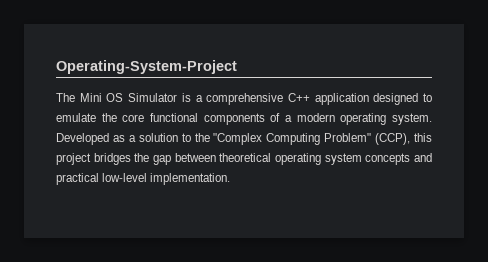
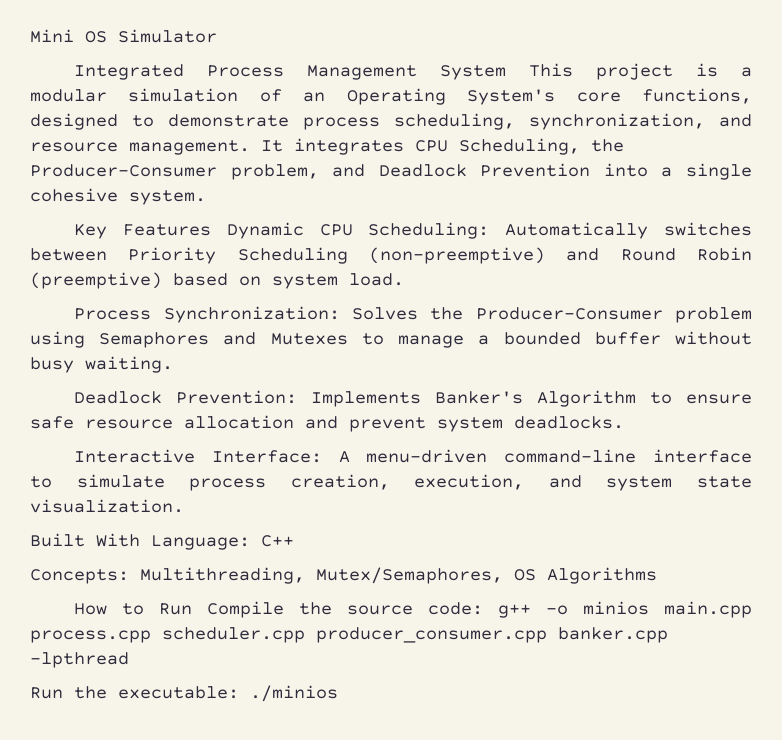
[56,60,237,74] [56,93,75,102] Operating-System-Project // The -> (30, 36) none
[181,93,432,105] [56,113,432,125] [56,133,432,145] [56,153,432,165] [56,173,231,185] is a comprehensive C++ application designed to emulate the core functional components of a modern operating system. Developed as a solution to the "Complex Computing Problem" (CCP), this project bridges the gap between theoretical operating system concepts and practical low-level implementation. -> [74,63,752,80] [30,88,753,105] [30,113,752,130] [30,138,624,155] [30,163,752,180] [30,188,206,205] [74,222,752,239] [30,247,753,264] [30,272,404,289] [74,306,752,323] [30,331,752,348] [30,356,173,373] [74,390,752,407] [30,415,624,432] [74,449,752,463] [30,474,752,491] [30,499,184,513] [30,533,294,550] [30,567,657,584] [74,601,752,618] [30,627,668,643] [30,652,129,668] [30,685,338,702] // Integrated Process Management System This project is a modular simulation of an Operating System's core functions, designed to demonstrate process scheduling, synchronization, and resource management. It integrates CPU Scheduling, the Producer-Consumer problem, and Deadlock Prevention into a single cohesive system. // Key Features Dynamic CPU Scheduling: Automatically switches between Priority Scheduling (non-preemptive) and Round Robin (preemptive) based on system load. // Process Synchronization: Solves the Producer-Consumer problem using Semaphores and Mutexes to manage a bounded buffer without busy waiting. // Deadlock Prevention: Implements Banker's Algorithm to ensure safe resource allocation and prevent system deadlocks. // Interactive Interface: A menu-driven command-line interface to simulate process creation, execution, and system state visualization. // Built With Language: C++ // Concepts: Multithreading, Mutex/Semaphores, OS Algorithms // How to Run Compile the source code: g++ -o minios main.cpp process.cpp scheduler.cpp producer_consumer.cpp banker.cpp -lpthread // Run the executable: ./minios

